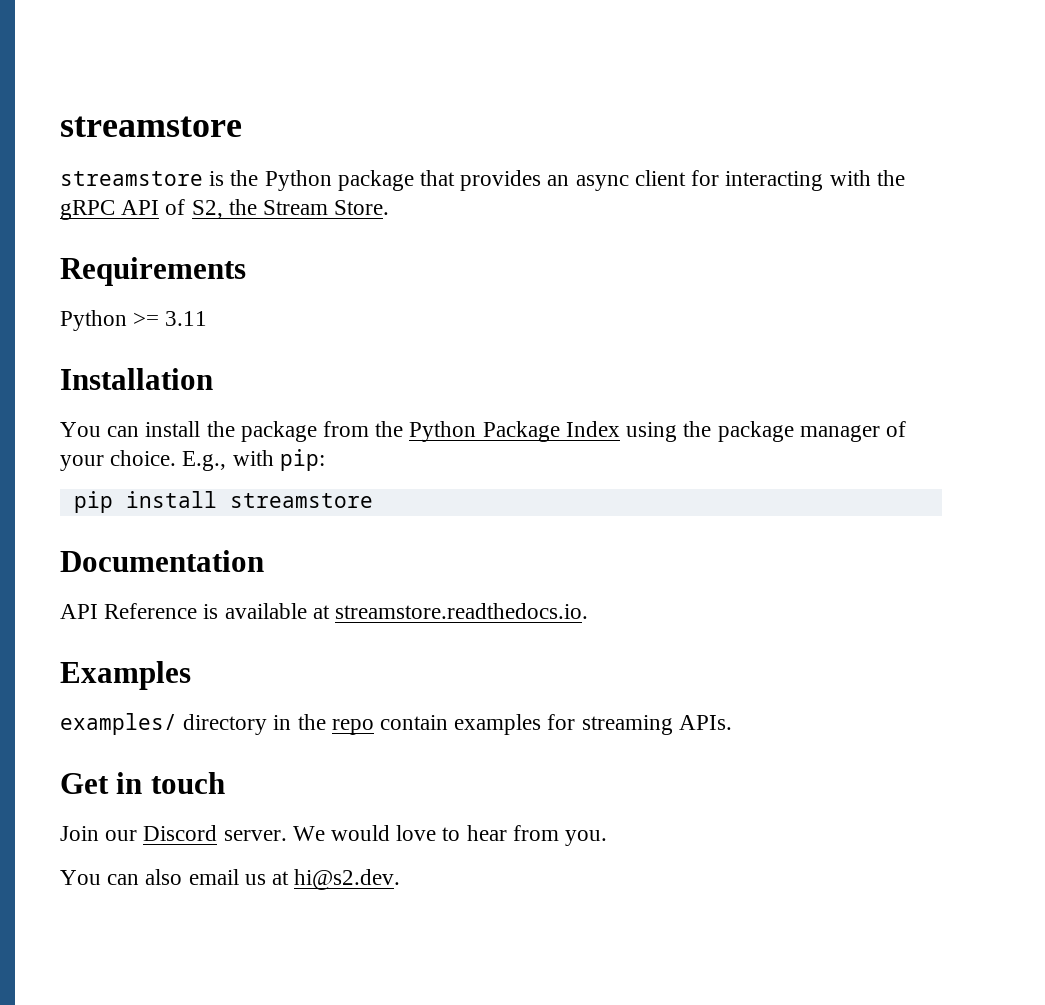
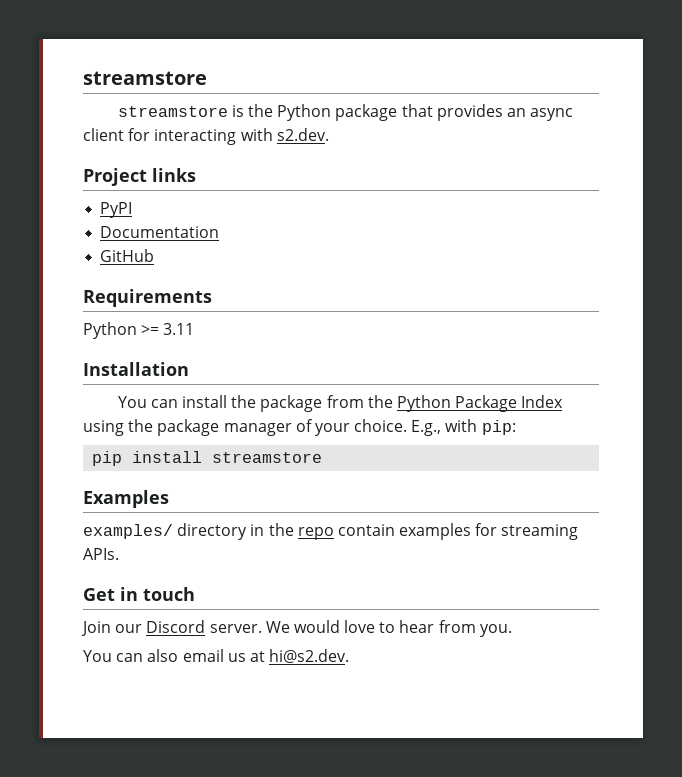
[876,170,905,186] [60,199,390,220] the gRPC API of S2, the Stream Store. -> [276,128,329,141] [83,168,196,186] [100,202,133,218] [100,226,220,238] [100,249,155,262] s2.dev. // Project links // PyPI // Documentation // GitHub
[60,550,264,572] [60,603,589,619] // Documentation // API Reference is available at streamstore.readthedocs.io. -> (323, 457) none

